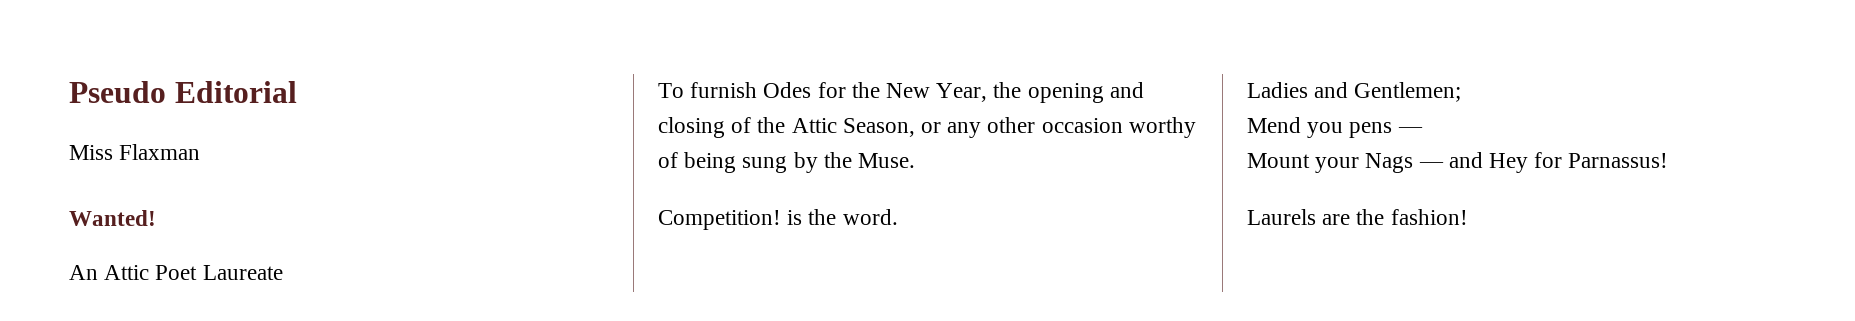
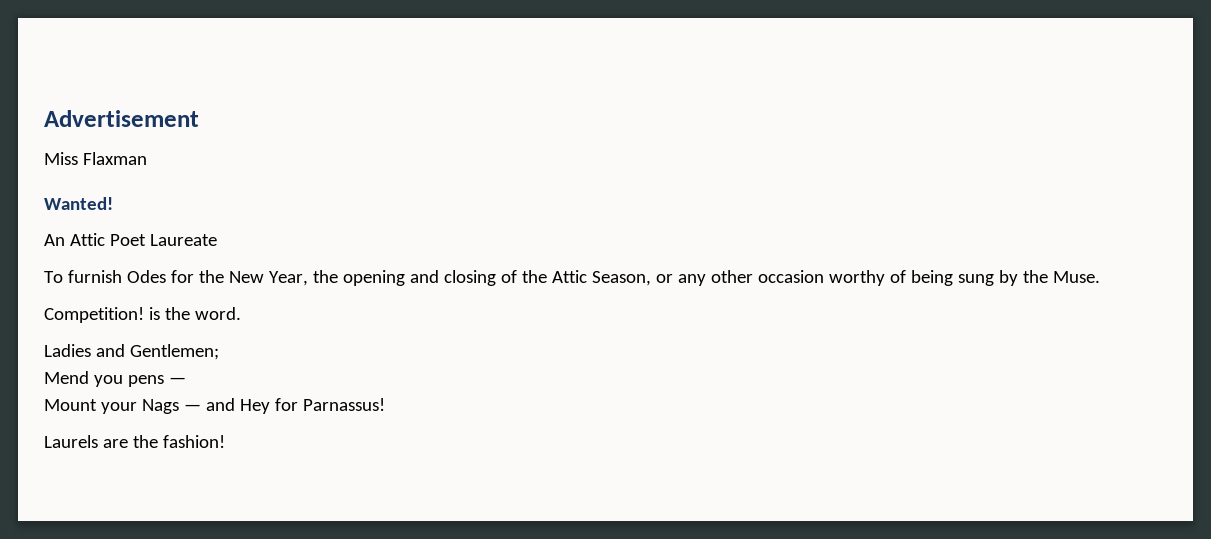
[69,81,297,103] Pseudo Editorial -> [44,110,199,127] Advertisement

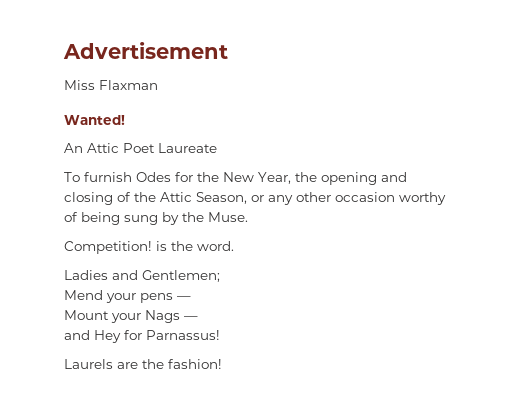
[93,375,123,387] you -> [106,293,136,303] your
(201, 407) none -> (198, 318) //

